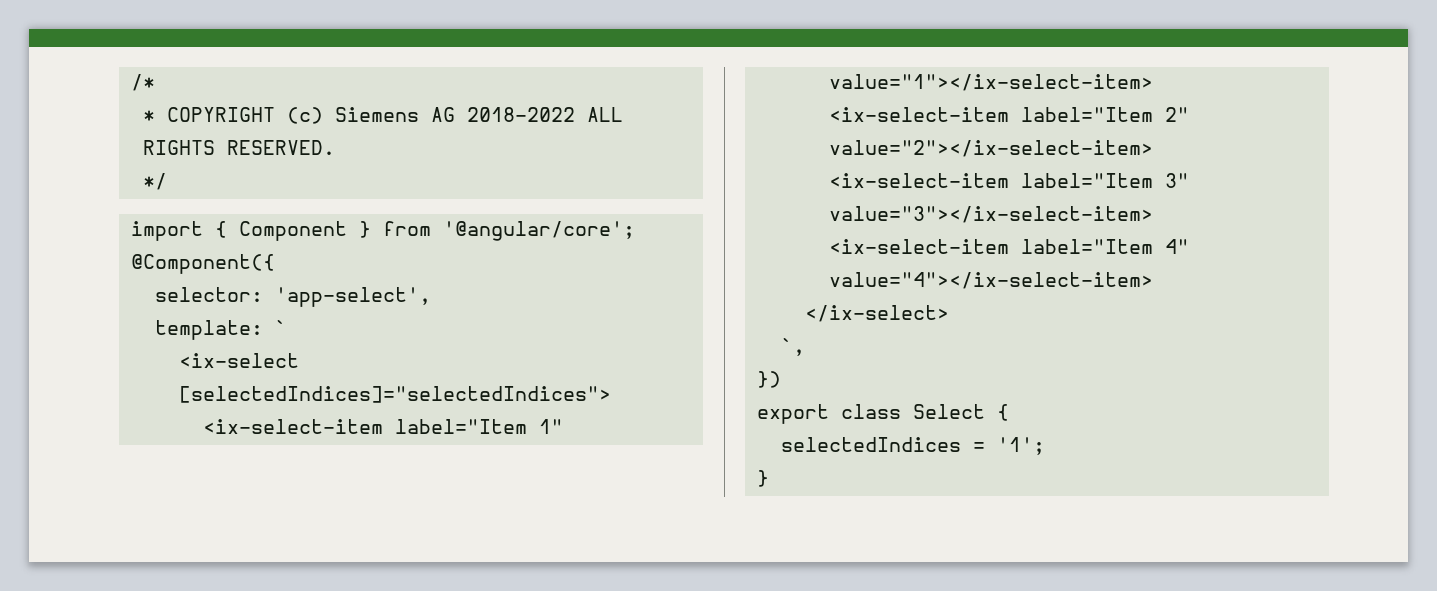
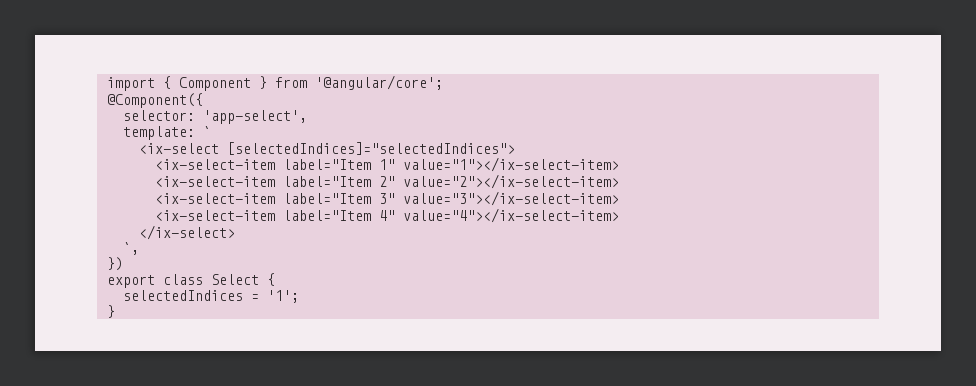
[131,74,156,91] [143,107,624,124] [143,140,336,155] [143,173,168,190] /* // * COPYRIGHT (c) Siemens AG 2018-2022 ALL RIGHTS RESERVED. // */ // -> (106, 84) none

